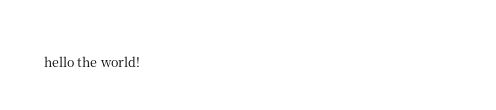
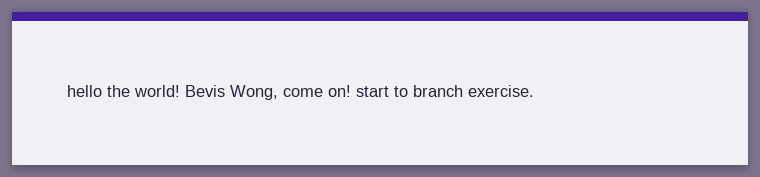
(140, 61) none -> [185,85,534,100] Bevis Wong, come on! start to branch exercise.

